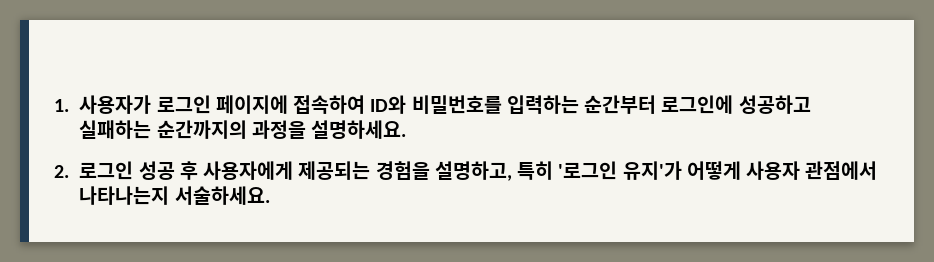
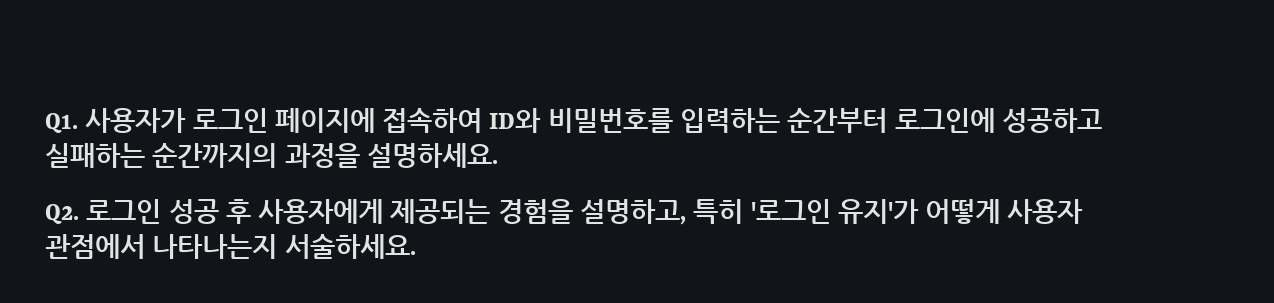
[54,99,69,112] 1. -> [45,113,78,133] Q1.
[54,165,69,178] 2. -> [45,204,79,224] Q2.

